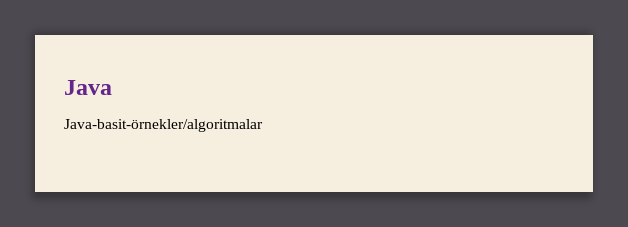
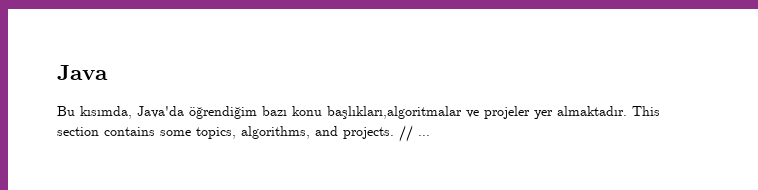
[64,119,263,132] Java-basit-örnekler/algoritmalar -> [57,106,660,119] [57,125,430,142] Bu kısımda, Java'da öğrendiğim bazı konu başlıkları,algoritmalar ve projeler yer almaktadır. This section contains some topics, algorithms, and projects. // ...

